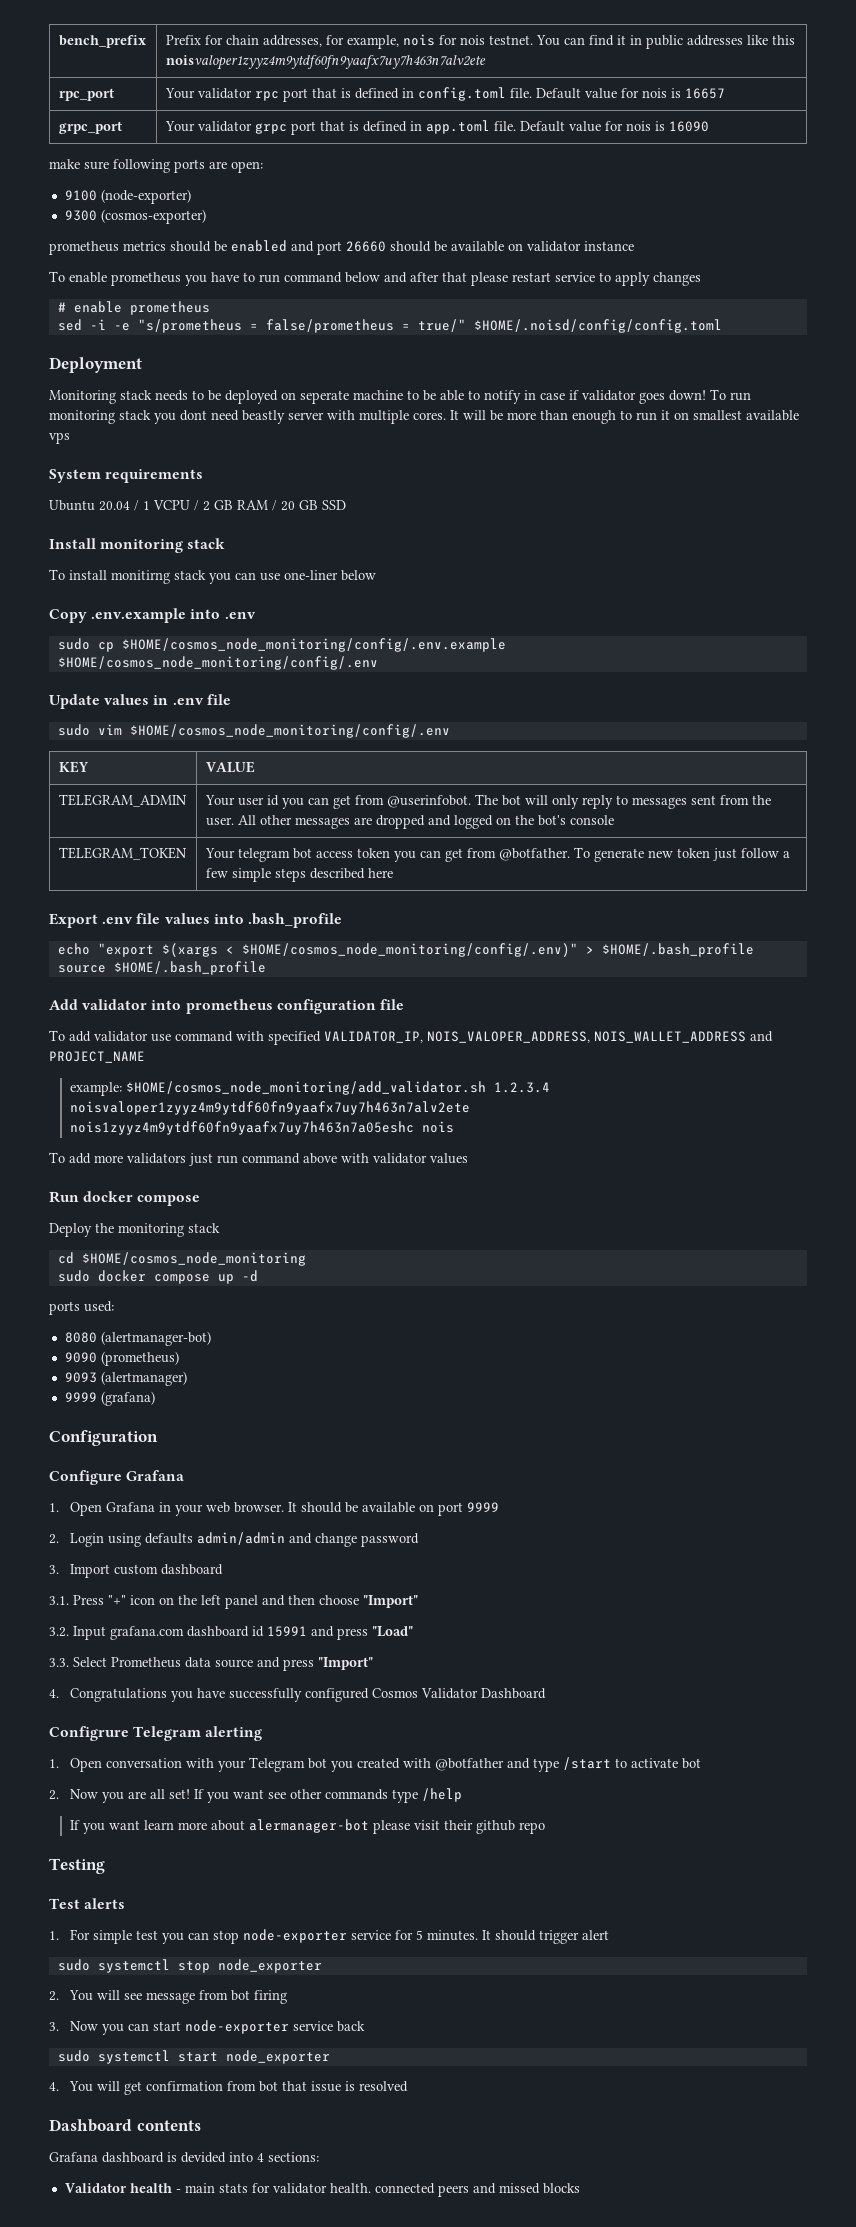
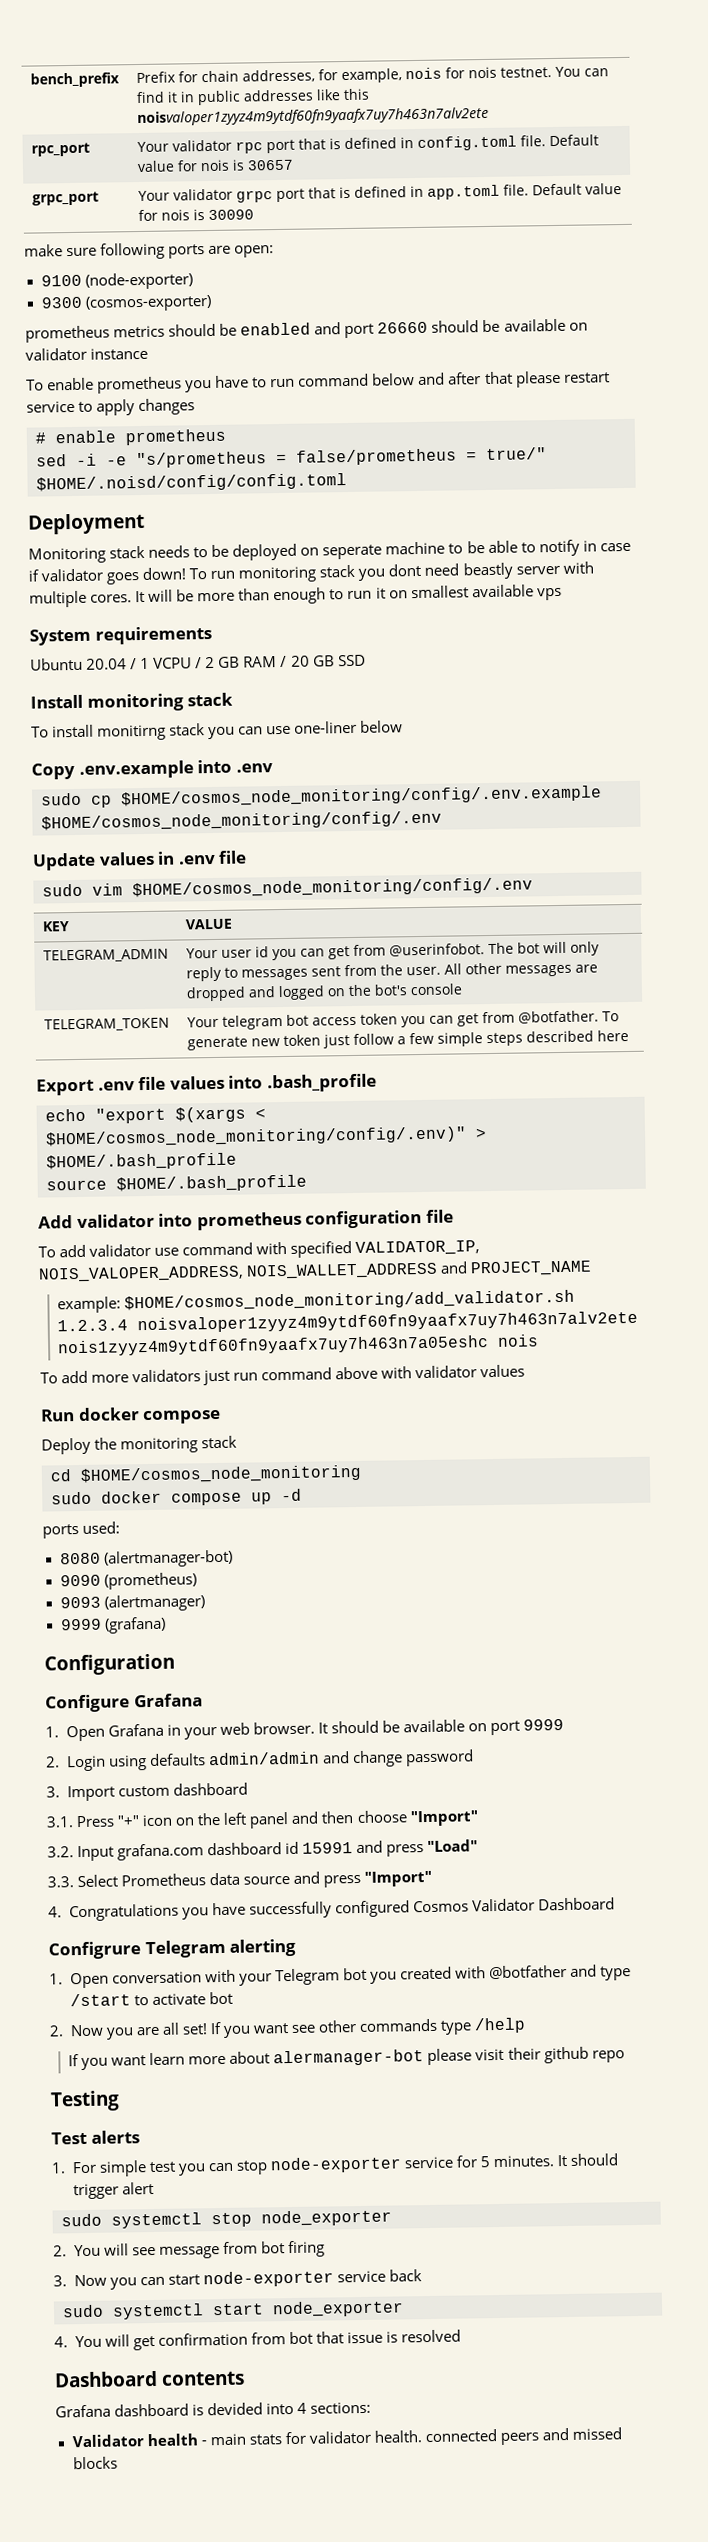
[684,88,725,99] 16657 -> [246,159,294,171] 30657
[668,121,709,132] 16090 -> [207,209,254,221] 30090

